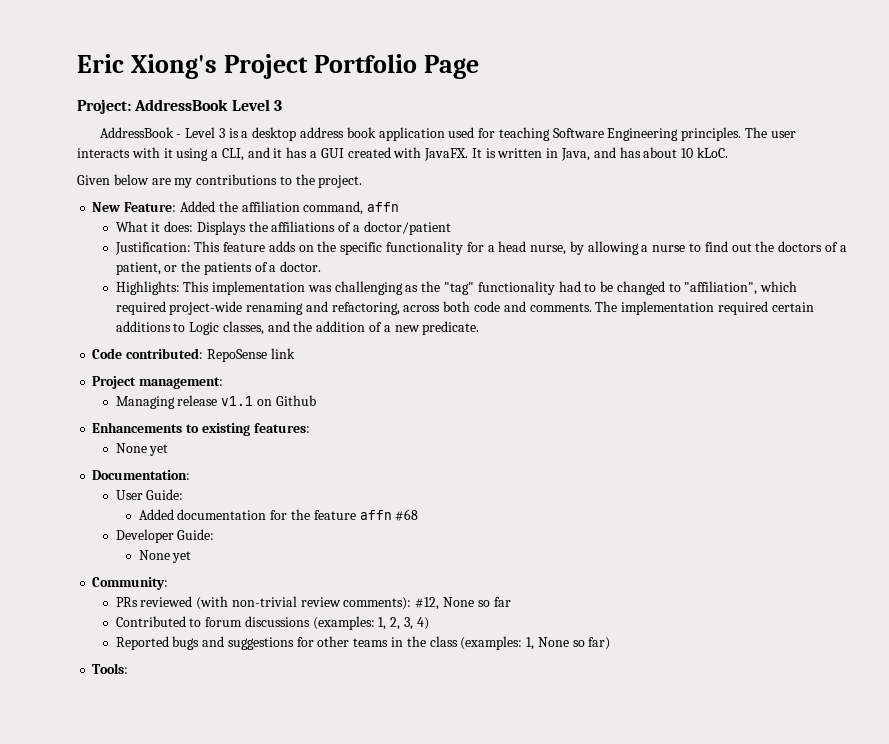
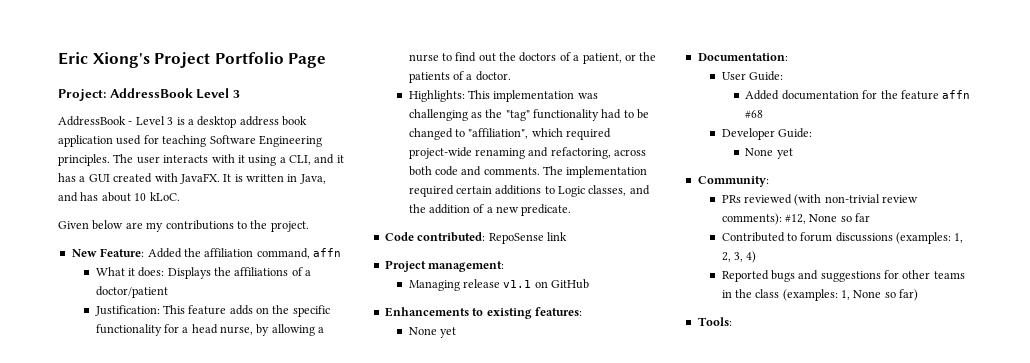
[275,395,316,406] Github -> [551,279,590,289] GitHub

